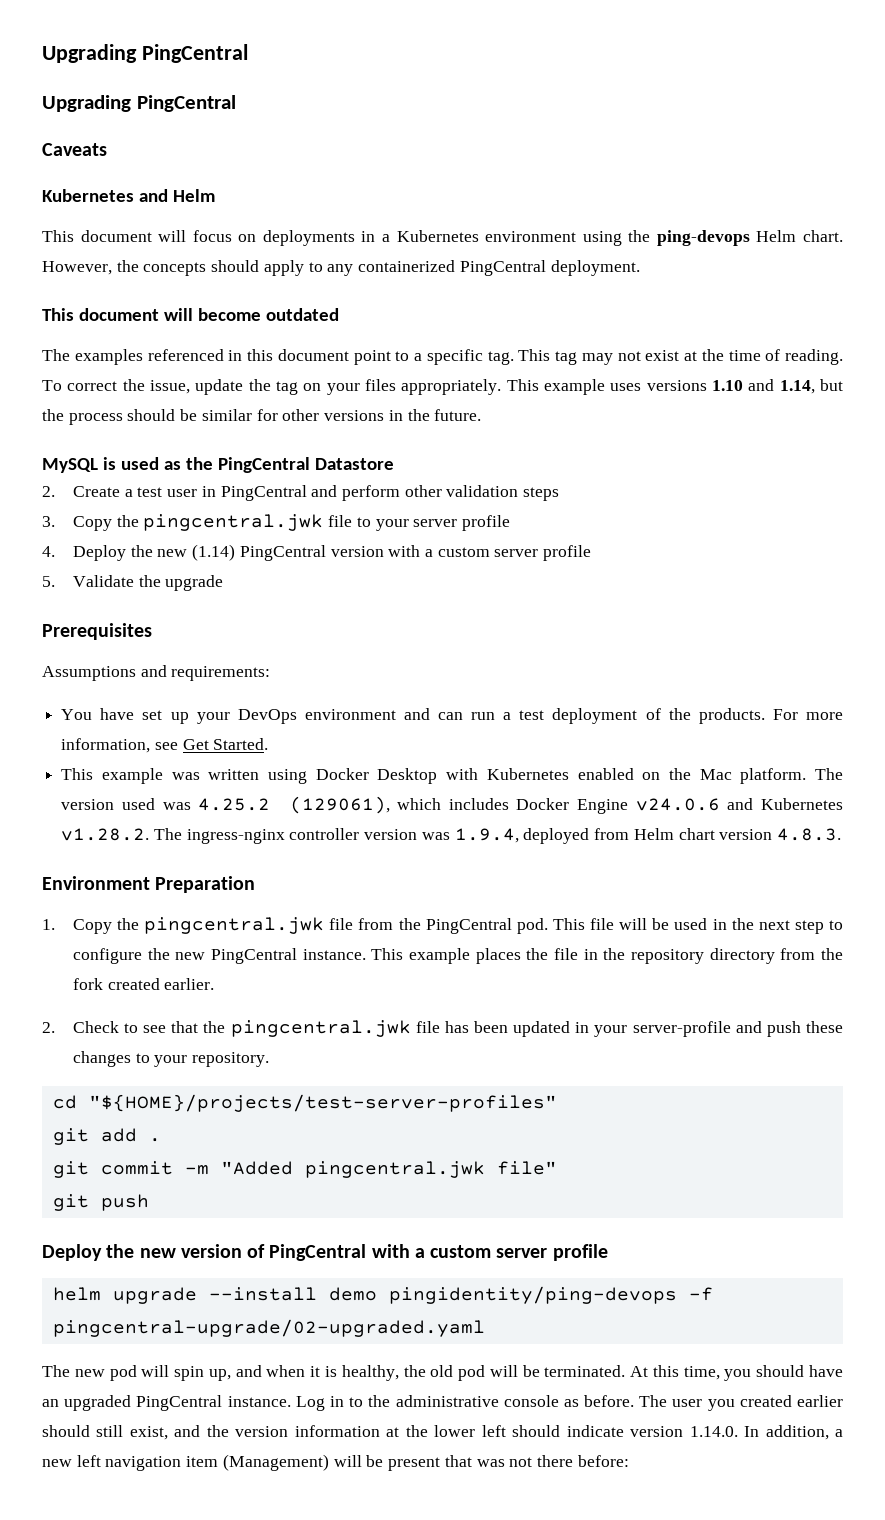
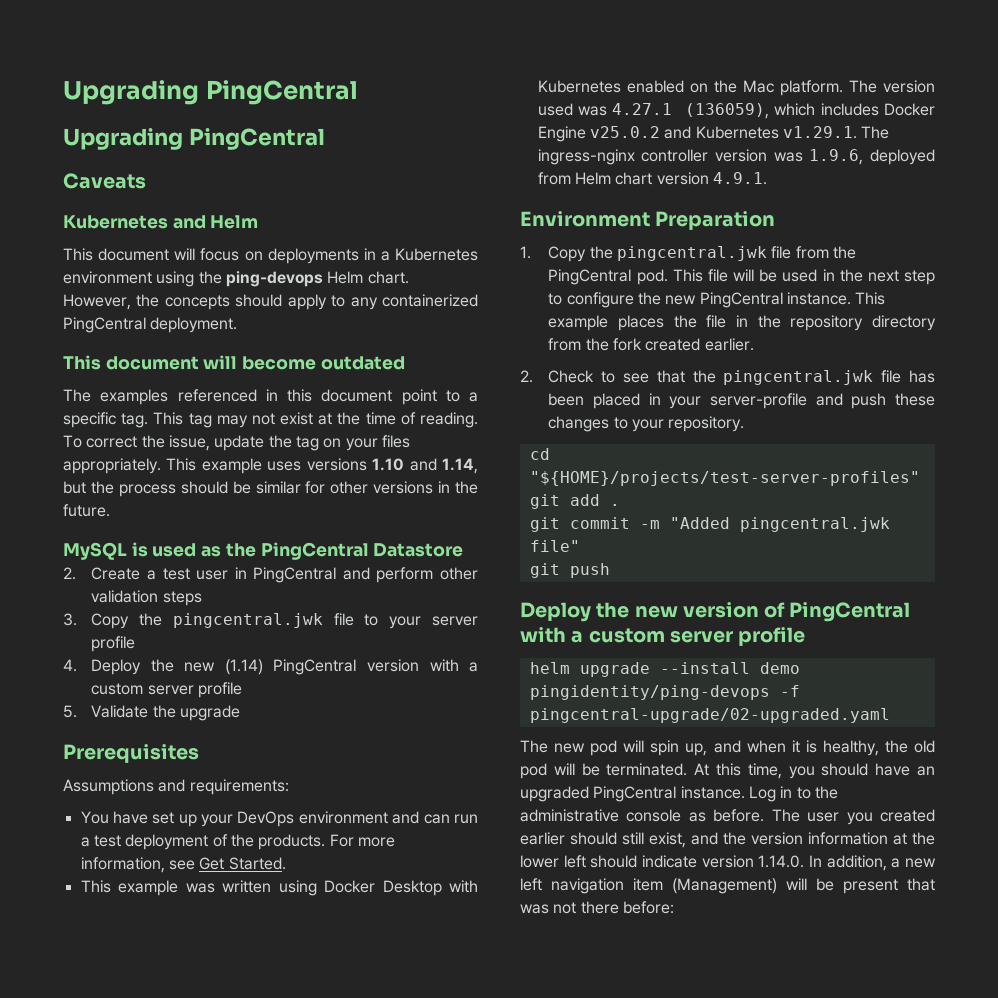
[198,796,390,814] 4.25.2 (129061), -> [612,103,769,119] 4.27.1 (136059),
[635,798,720,811] v24.0.6 -> [589,126,660,138] v25.0.2
[61,828,150,841] v1.28.2. -> [782,126,857,139] v1.29.1.
[454,828,519,843] 1.9.4, -> [809,149,864,165] 1.9.6,
[776,828,841,841] 4.8.3. -> [712,172,767,185] 4.9.1.
[513,1021,571,1037] updated -> [593,393,641,409] placed

